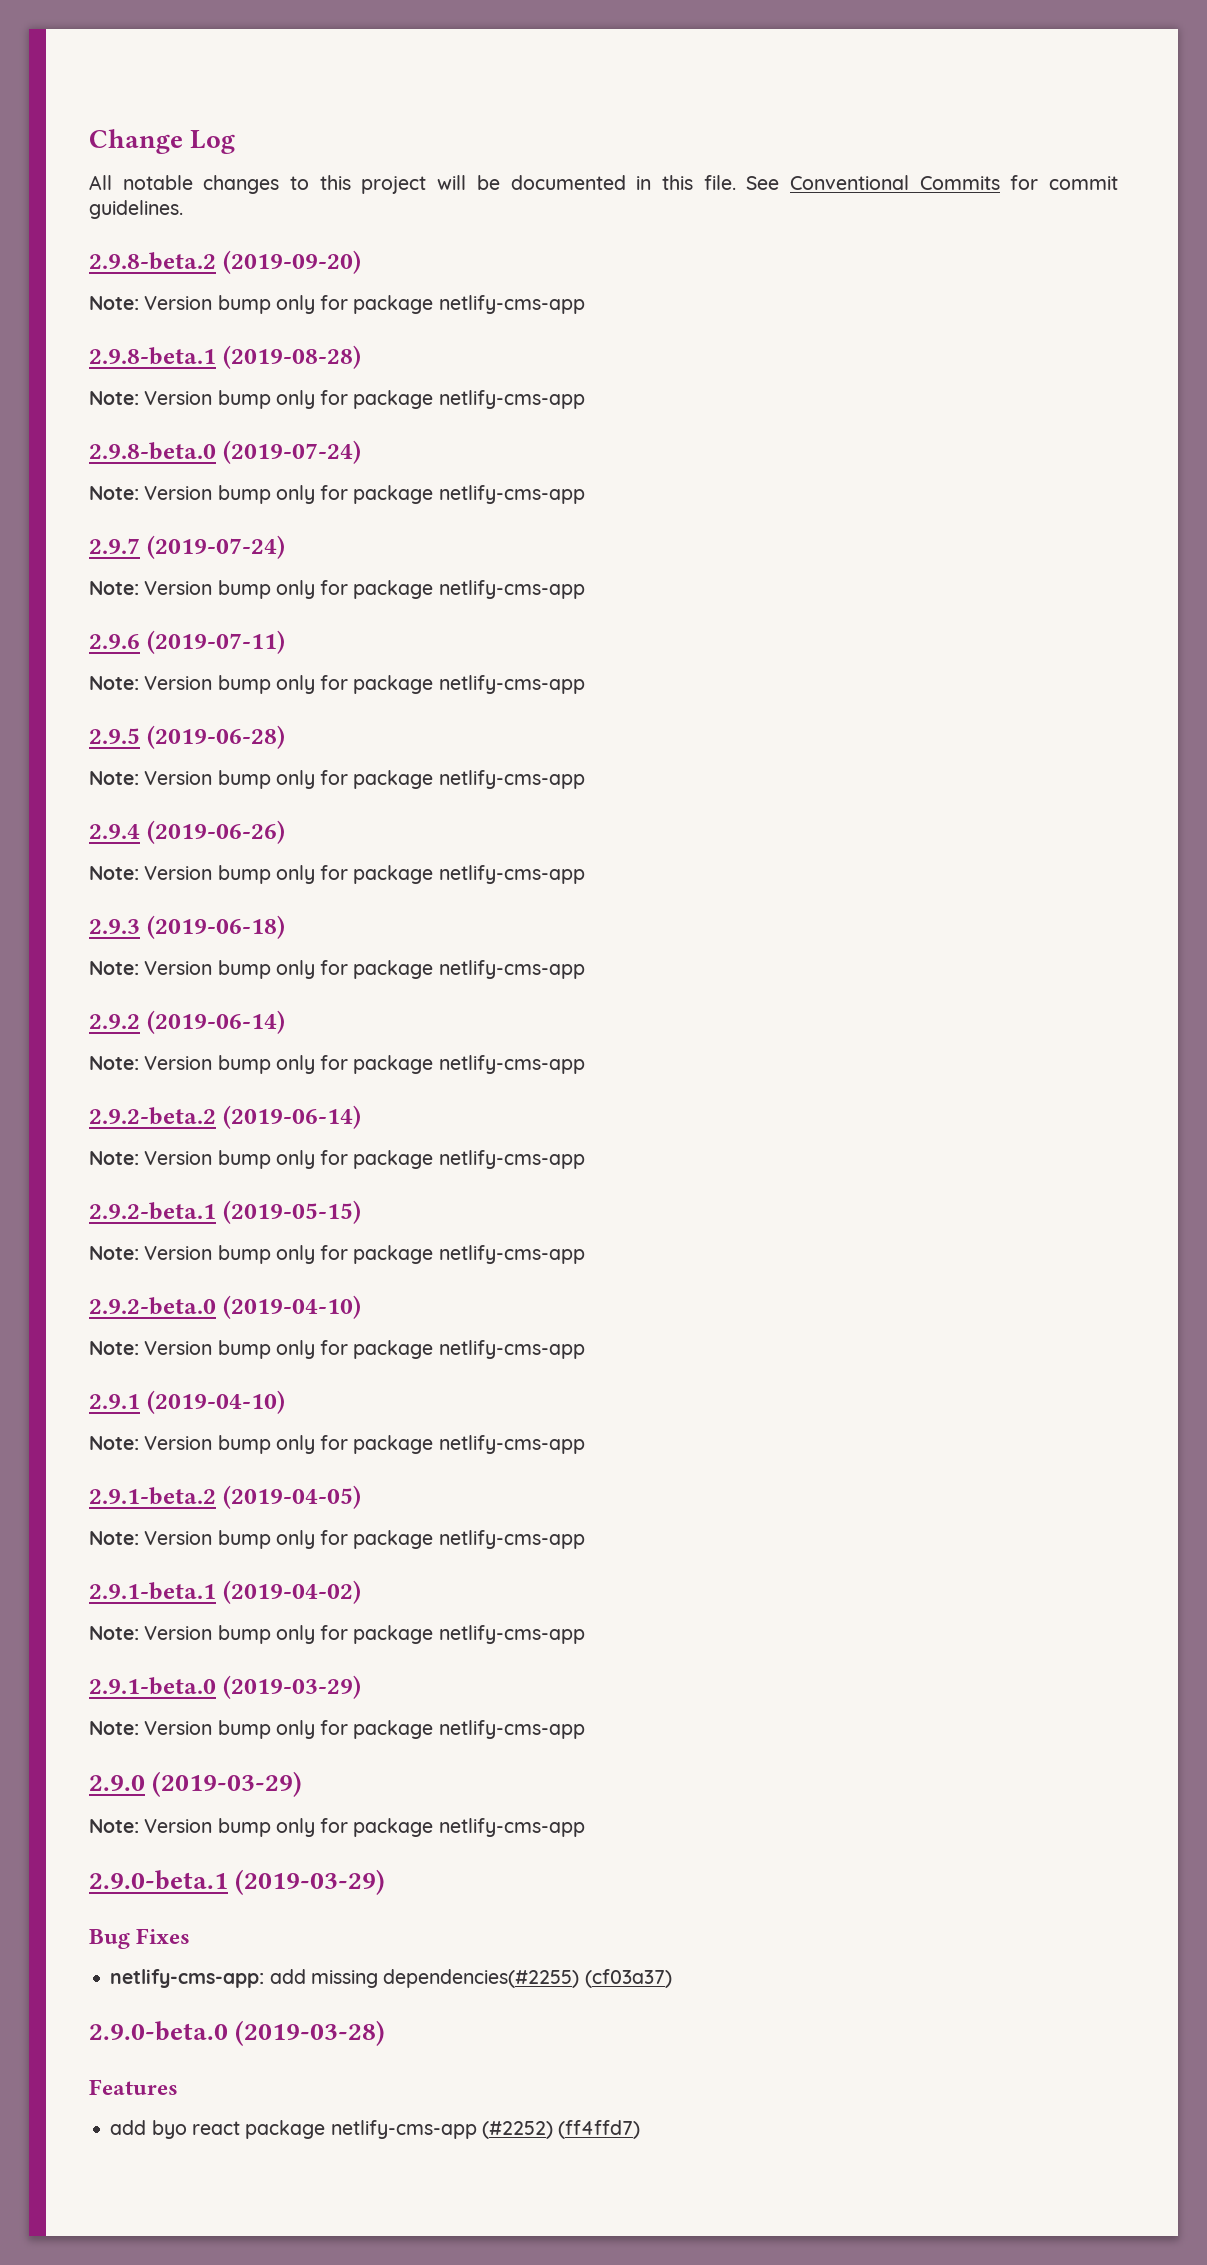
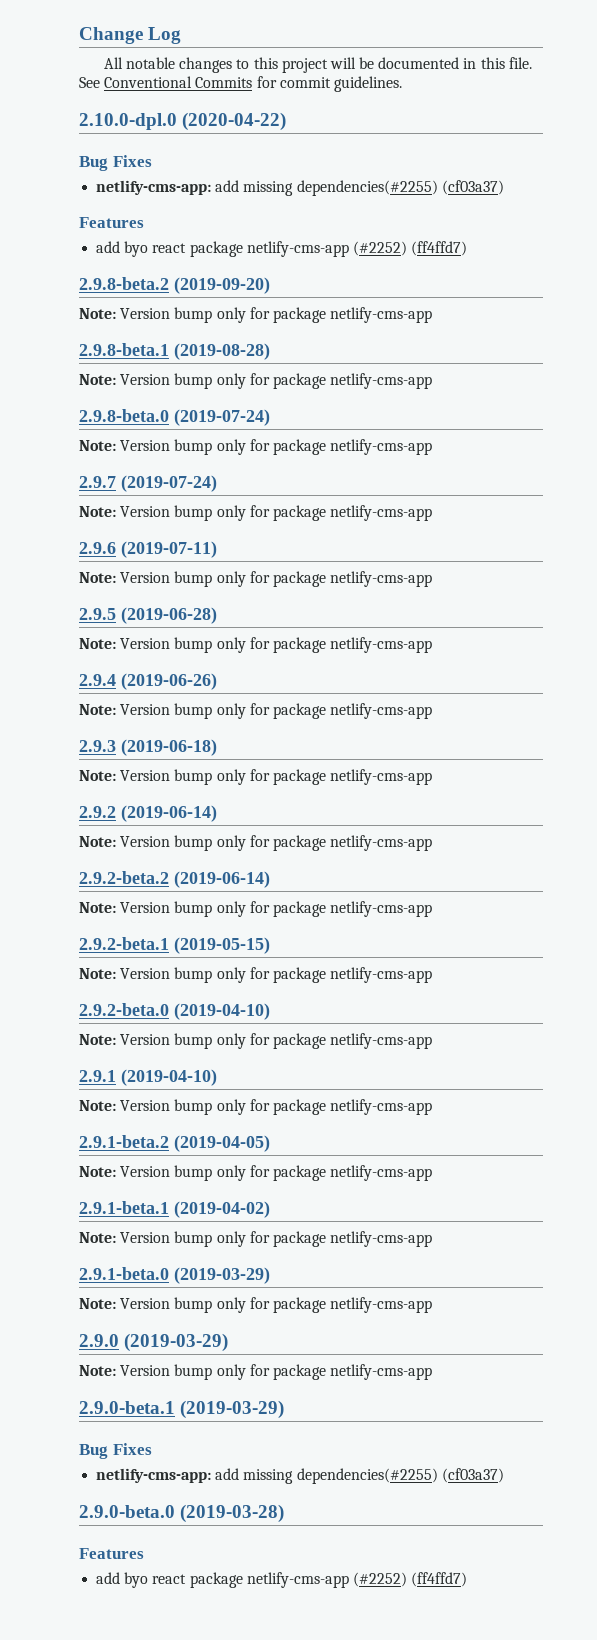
(183, 209) none -> [79,112,287,131] [79,155,152,171] [96,180,504,196] [79,217,144,228] [96,241,468,257] // 2.10.0-dpl.0 (2020-04-22) // Bug Fixes // netlify-cms-app: add missing dependencies(#2255) (cf03a37) // Features // add byo react package netlify-cms-app (#2252) (ff4ffd7)

